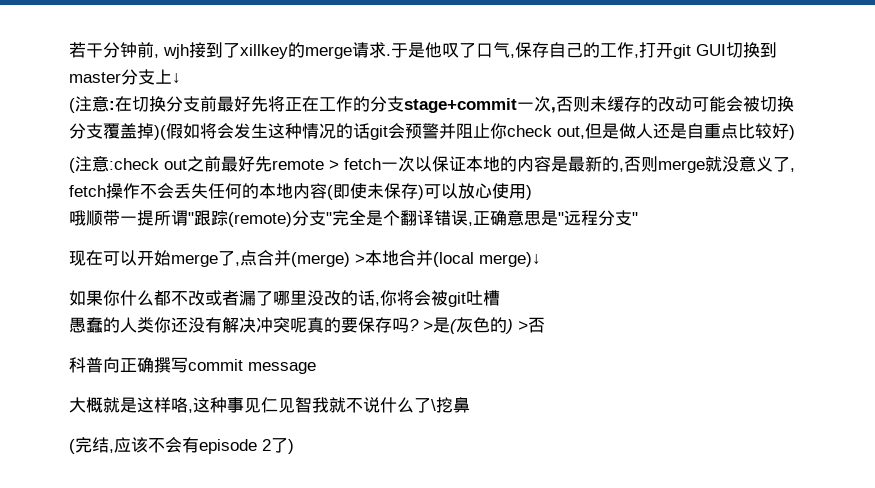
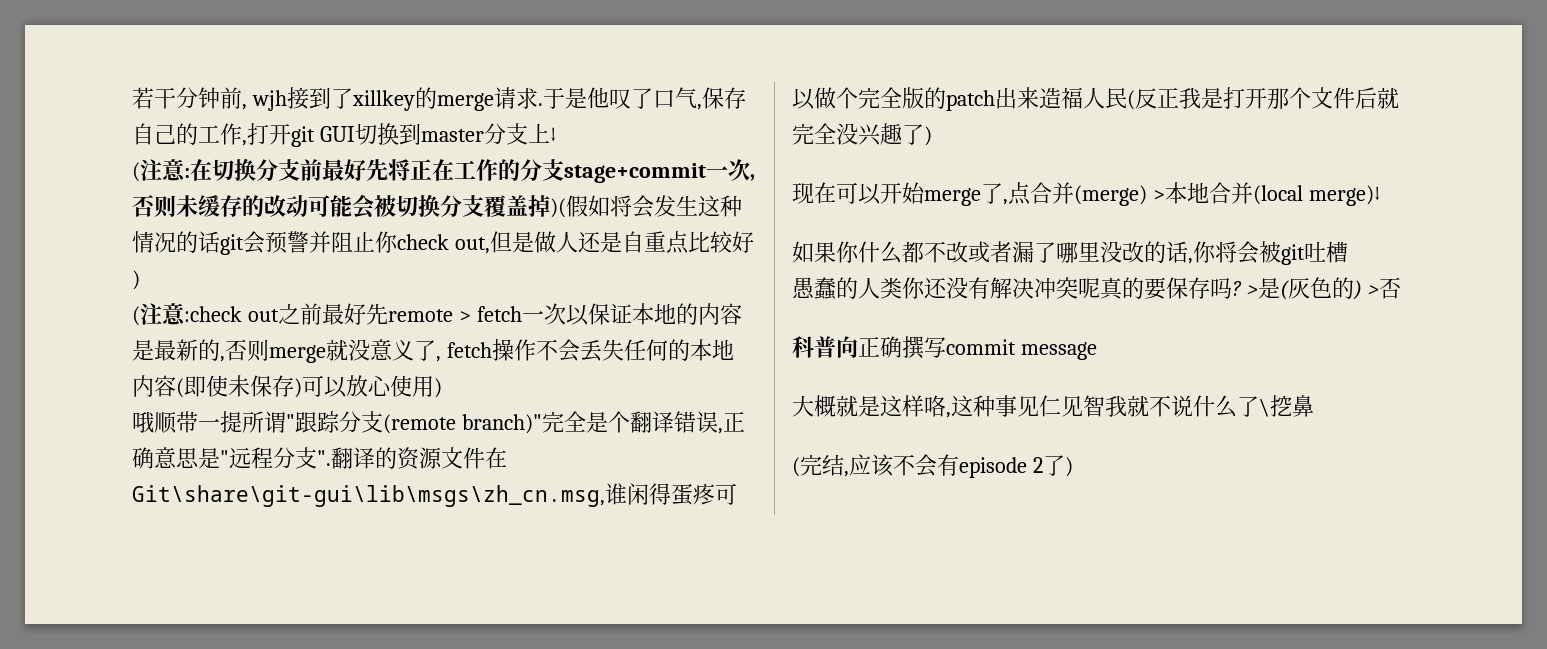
[228,210,332,227] (remote)分支" -> [339,411,542,434] 分支(remote branch)"
[632,212,638,224] " -> [317,447,507,470] [132,483,737,507] [792,87,1399,111] [792,123,932,146] ".翻译的资源文件在Git\share\git-gui\lib\msgs\zh_cn.msg,谁闲得蛋疼可以做个完全版的patch出来造福人民(反正我是打开那个文件后就完全没兴趣了)

